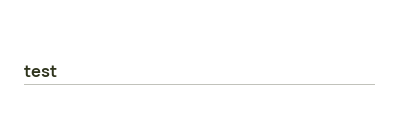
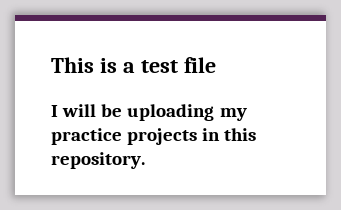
[24,65,57,77] test -> [51,57,216,73] [51,104,247,121] [51,128,257,145] [51,152,145,169] This is a test file // I will be uploading my practice projects in this repository.

